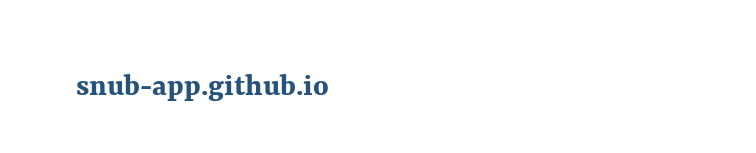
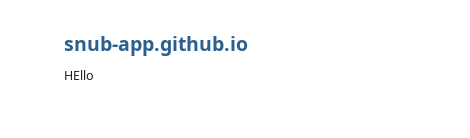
(329, 87) none -> [64,70,94,80] // HEllo

